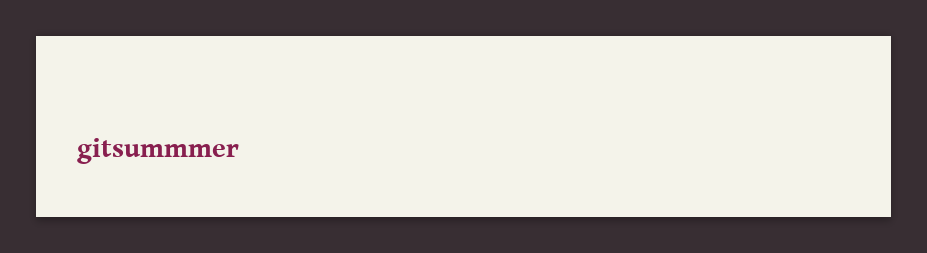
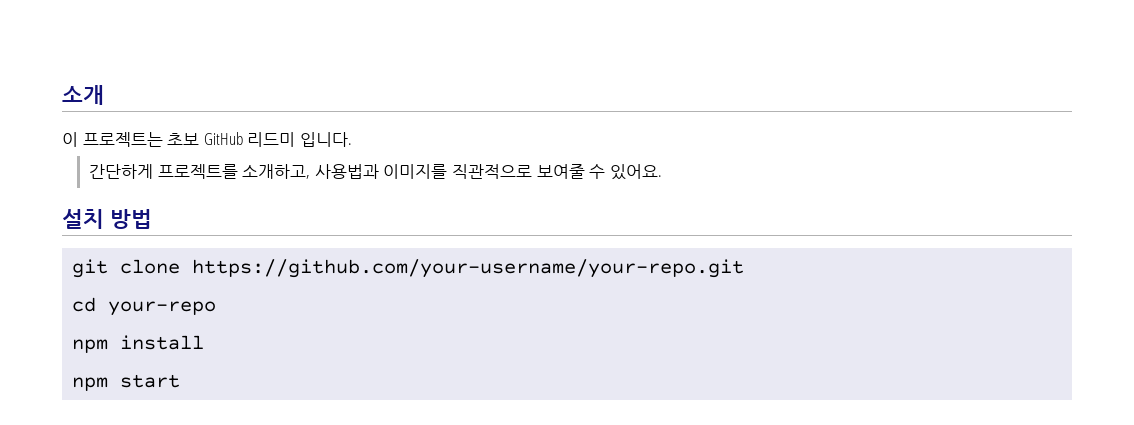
[77,138,239,164] gitsummmer -> [62,85,104,105] [62,132,352,147] [89,164,662,180] [62,209,152,229] [72,259,745,278] [72,297,217,316] [72,335,205,353] [72,374,181,391] 소개 // 이 프로젝트는 초보 GitHub 리드미 입니다. // 간단하게 프로젝트를 소개하고, 사용법과 이미지를 직관적으로 보여줄 수 있어요. // 설치 방법 // git clone https://github.com/your-username/your-repo.git // cd your-repo // npm install // npm start

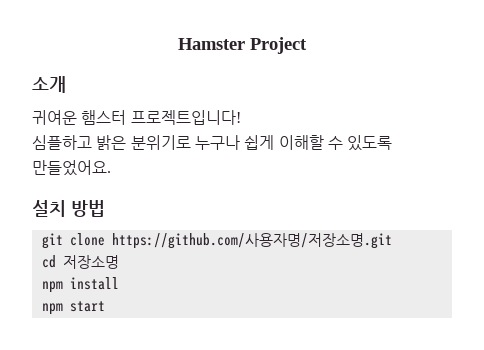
(62, 95) none -> [178,37,307,54] Hamster Project //
[62,132,352,147] [89,164,662,180] 이 프로젝트는 초보 GitHub 리드미 입니다. // 간단하게 프로젝트를 소개하고, 사용법과 이미지를 직관적으로 보여줄 수 있어요. -> [32,110,241,125] [32,135,393,151] [32,160,111,176] 귀여운 햄스터 프로젝트입니다! // 심플하고 밝은 분위기로 누구나 쉽게 이해할 수 있도록 만들었어요.
[192,259,745,278] https://github.com/your-username/your-repo.git -> [111,233,392,249] https://github.com/사용자명/저장소명.git
[108,301,217,316] your-repo -> [62,255,119,269] 저장소명

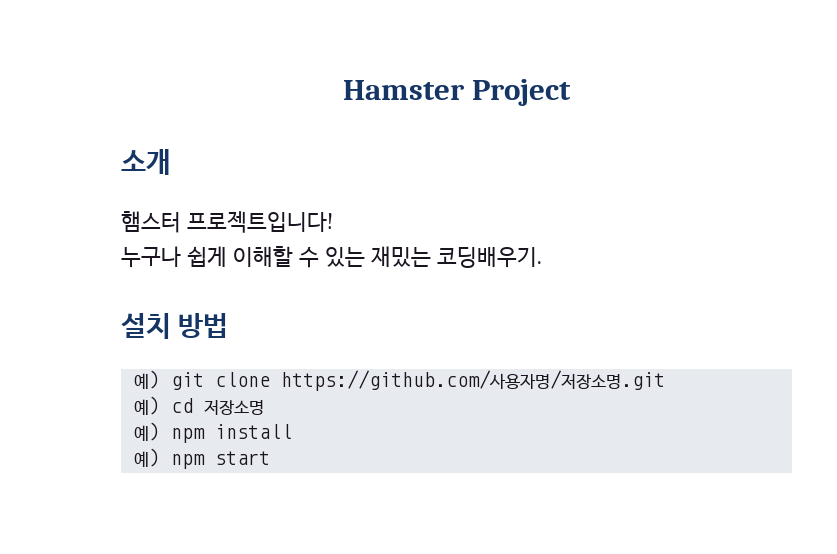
[32,110,77,125] 귀여운 -> (171, 162) none
[32,135,191,150] 심플하고 밝은 분위기로 -> (333, 222) none
[347,135,393,151] [32,160,111,176] 있도록 만들었어요. -> [324,246,542,268] 있는 재밌는 코딩배우기.
(105, 208) none -> [134,370,161,389] 예)
(392, 241) none -> [134,396,161,415] 예)
(119, 262) none -> [134,422,161,441] 예)
(119, 283) none -> [134,448,161,467] 예)

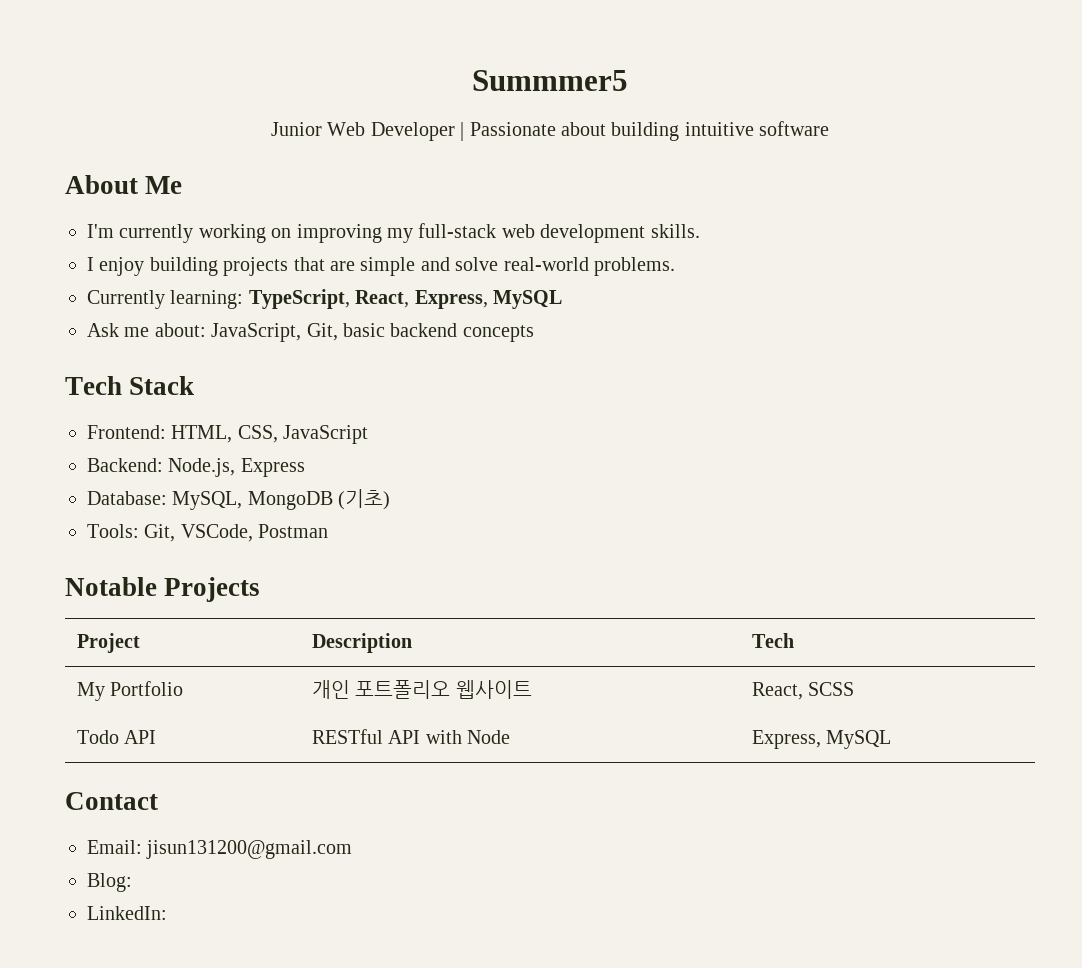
[342,79,572,106] [121,149,171,175] [121,211,333,233] [121,246,542,268] [121,313,229,339] [134,370,666,391] [134,396,265,415] [134,422,293,443] [134,448,271,469] Hamster Project // 소개 // 햄스터 프로젝트입니다! // 누구나 쉽게 이해할 수 있는 재밌는 코딩배우기. // 설치 방법 // 예) git clone https://github.com/사용자명/저장소명.git // 예) cd 저장소명 // 예) npm install // 예) npm start -> [472,70,628,91] [270,121,830,141] [65,175,183,194] [87,223,700,243] [87,257,675,276] [87,289,562,309] [87,323,534,342] [65,376,195,395] [87,425,369,444] [87,458,305,477] [87,489,391,510] [87,524,329,542] [65,577,261,602] [76,633,140,653] [311,633,412,653] [751,633,794,648] [76,681,184,701] [311,680,532,699] [751,682,855,700] [76,730,157,744] [311,729,510,744] [751,730,892,749] [65,792,158,810] [87,840,353,859] [87,873,132,892] [87,906,167,920] Summmer5 // Junior Web Developer | Passionate about building intuitive software // About Me // I'm currently working on improving my full-stack web development skills. // I enjoy building projects that are simple and solve real-world problems. // Currently learning: TypeScript, React, Express, MySQL // Ask me about: JavaScript, Git, basic backend concepts // Tech Stack // Frontend: HTML, CSS, JavaScript // Backend: Node.js, Express // Database: MySQL, MongoDB (기초) // Tools: Git, VSCode, Postman // Notable Projects // Project | Description | Tech // My Portfolio | 개인 포트폴리오 웹사이트 | React, SCSS // Todo API | RESTful API with Node | Express, MySQL // Contact // Email: jisun131200@gmail.com // Blog: // LinkedIn:

